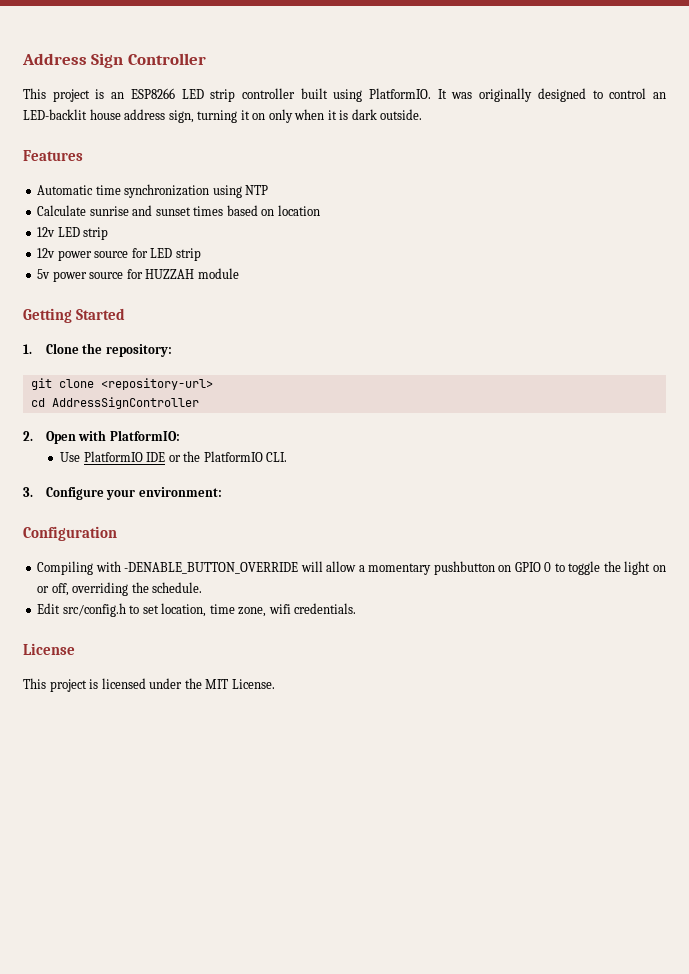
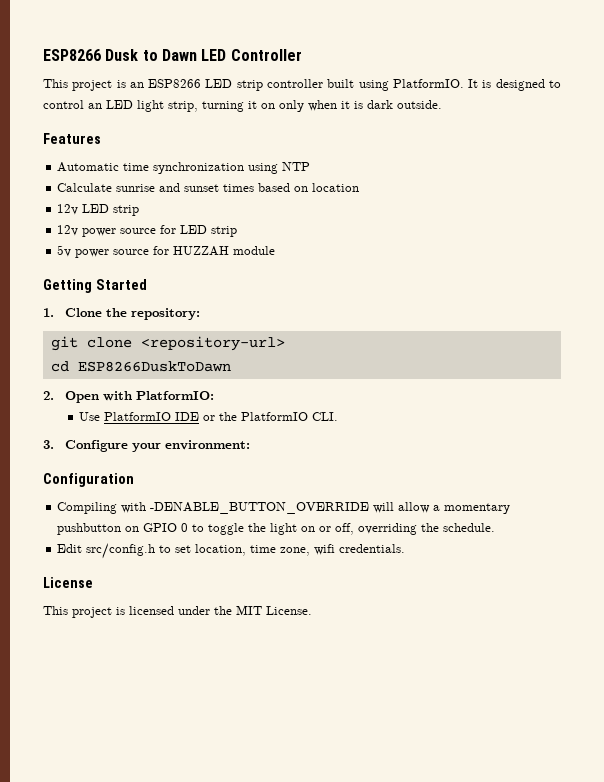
[22,53,124,68] Address Sign -> [43,49,227,61] ESP8266 Dusk to Dawn LED
[451,88,533,102] was originally -> [482,80,492,88] is
[23,109,194,123] LED-backlit house address sign, -> [106,100,198,112] LED light strip,
[51,397,199,409] AddressSignController -> [77,361,231,372] ESP8266DuskToDawn

